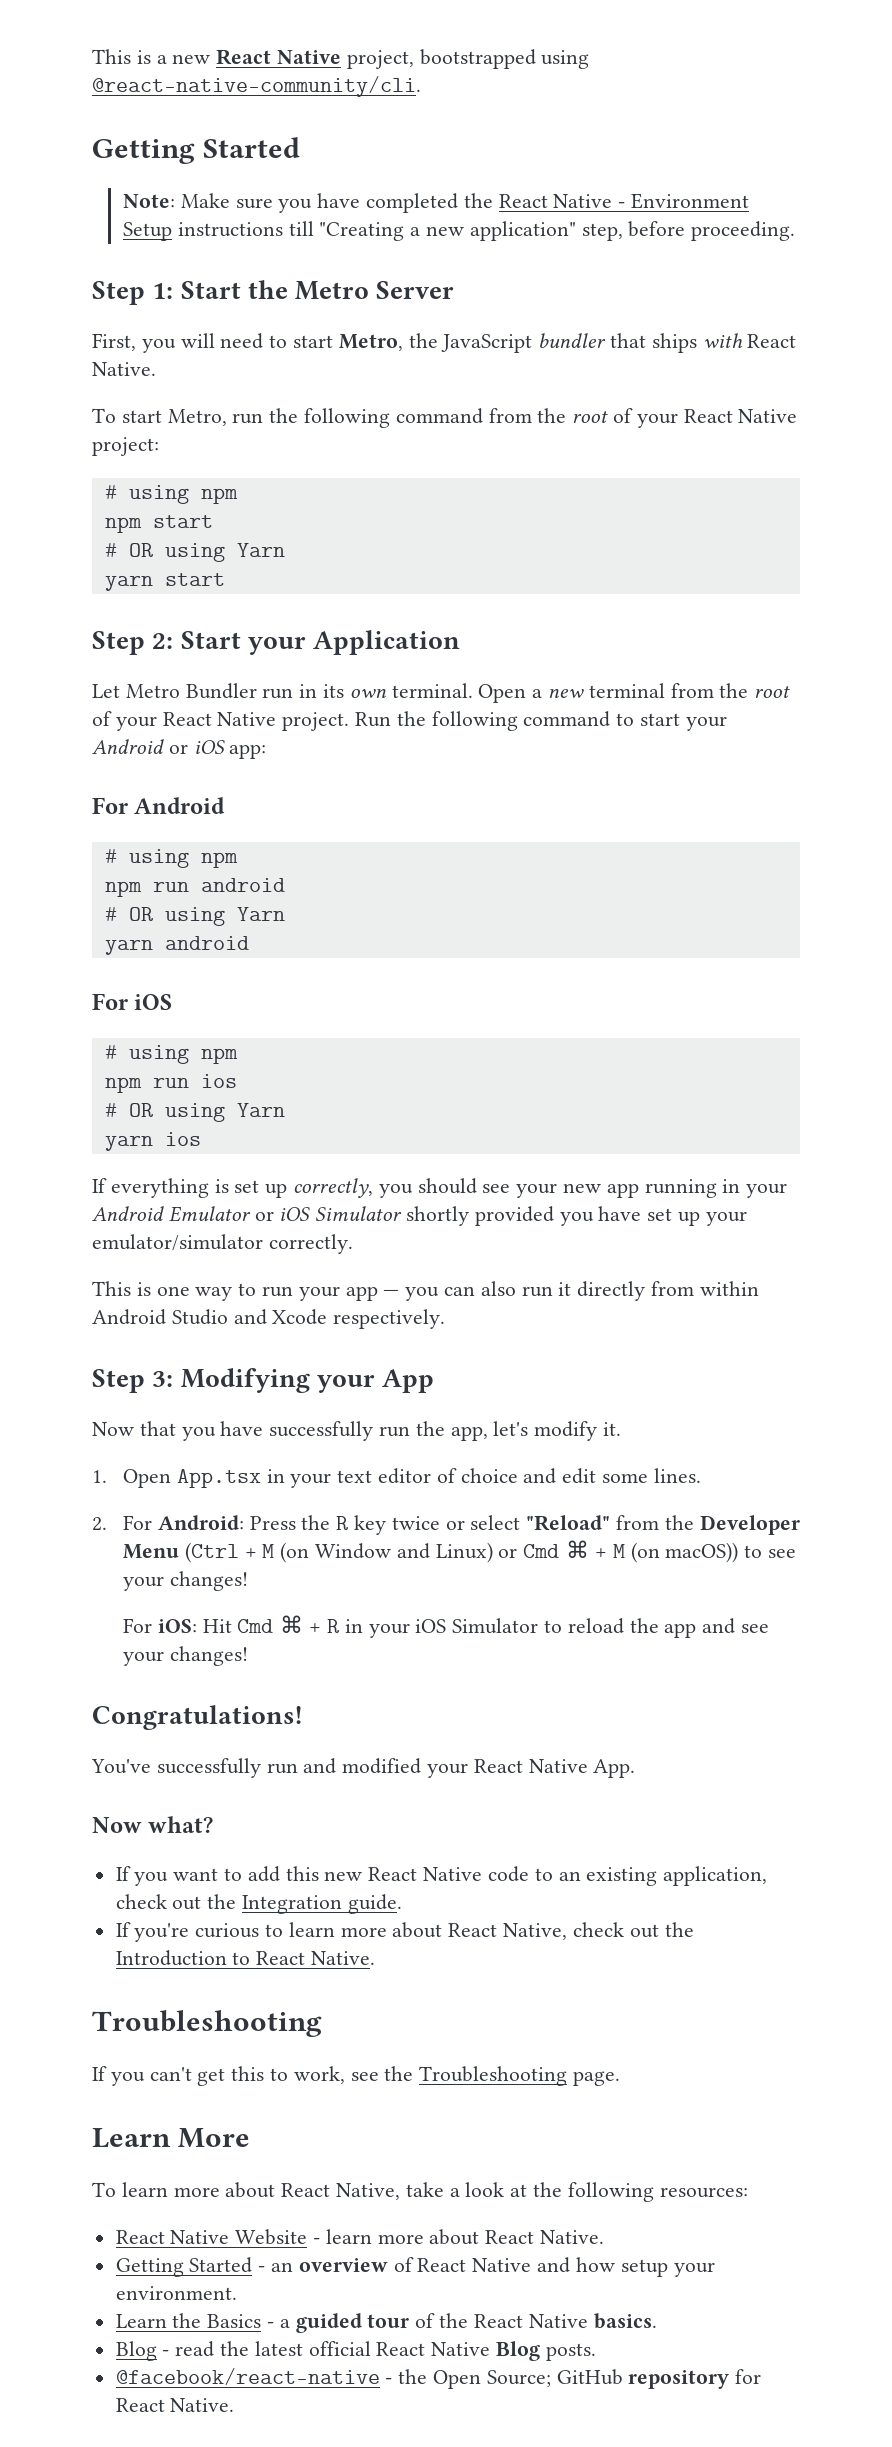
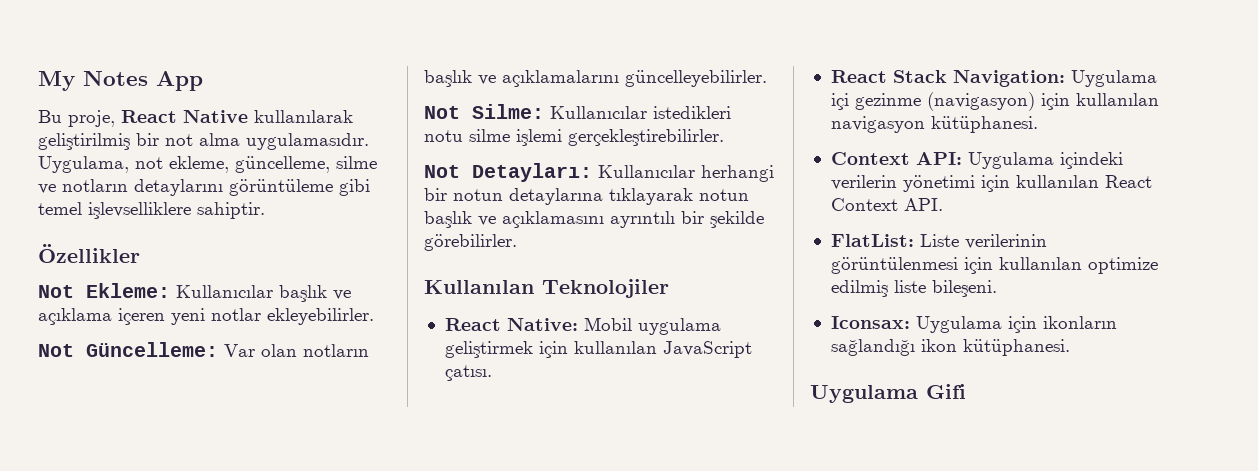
[92,49,590,69] [92,76,421,97] [92,137,301,164] [122,193,749,213] [122,221,796,241] [92,280,455,305] [92,333,797,353] [92,362,156,376] [92,408,798,428] [92,437,159,456] [104,485,238,504] [104,515,213,533] [104,543,285,562] [104,573,225,591] [92,630,461,655] [92,683,791,703] [92,711,727,731] [92,739,267,759] [92,797,226,814] [104,849,238,868] [104,878,285,897] [104,907,285,926] [104,936,249,955] [92,993,173,1010] [104,1045,238,1064] [104,1074,237,1093] [104,1103,285,1122] [104,1132,201,1151] [92,1178,788,1198] [92,1206,747,1226] [92,1234,353,1254] [92,1281,759,1301] [92,1309,446,1329] [92,1368,435,1393] [92,1421,622,1441] [92,1468,701,1488] [92,1515,800,1535] [122,1540,796,1563] [122,1571,248,1591] [122,1615,769,1638] [122,1646,248,1666] [92,1705,302,1730] [91,1758,636,1778] [92,1816,214,1833] [115,1866,768,1886] [115,1894,402,1914] [115,1922,694,1942] [115,1950,376,1966] [92,2010,322,2037] [92,2066,621,2086] [92,2128,251,2148] [92,2182,748,2202] [115,2229,605,2245] [115,2257,715,2277] [115,2286,237,2300] [115,2313,657,2333] [115,2341,596,2361] [115,2368,762,2389] [115,2398,235,2412] This is a new React Native project, bootstrapped using @react-native-community/cli. // Getting Started // Note: Make sure you have completed the React Native - Environment Setup instructions till "Creating a new application" step, before proceeding. // Step 1: Start the Metro Server // First, you will need to start Metro, the JavaScript bundler that ships with React Native. // To start Metro, run the following command from the root of your React Native project: // # using npm // npm start // # OR using Yarn // yarn start // Step 2: Start your Application // Let Metro Bundler run in its own terminal. Open a new terminal from the root of your React Native project. Run the following command to start your Android or iOS app: // For Android // # using npm // npm run android // # OR using Yarn // yarn android // For iOS // # using npm // npm run ios // # OR using Yarn // yarn ios // If everything is set up correctly, you should see your new app running in your Android Emulator or iOS Simulator shortly provided you have set up your emulator/simulator correctly. // This is one way to run your app — you can also run it directly from within Android Studio and Xcode respectively. // Step 3: Modifying your App // Now that you have successfully run the app, let's modify it. // 1. Open App.tsx in your text editor of choice and edit some lines. // 2. For Android: Press the R key twice or select "Reload" from the Developer Menu (Ctrl + M (on Window and Linux) or Cmd ⌘ + M (on macOS)) to see your changes! // For iOS: Hit Cmd ⌘ + R in your iOS Simulator to reload the app and see your changes! // Congratulations! // You've successfully run and modified your React Native App. // Now what? // If you want to add this new React Native code to an existing application, check out the Integration guide. // If you're curious to learn more about React Native, check out the Introduction to React Native. // Troubleshooting // If you can't get this to work, see the Troubleshooting page. // Learn More // To learn more about React Native, take a look at the following resources: // React Native Website - learn more about React Native. // Getting Started - an overview of React Native and how setup your environment. // Learn the Basics - a guided tour of the React Native basics. // Blog - read the latest official React Native Blog posts. // @facebook/react-native - the Open Source; GitHub repository for React Native. -> [38,71,203,91] [38,110,353,127] [38,133,369,150] [38,156,377,173] [38,179,370,196] [38,202,265,219] [38,244,140,263] [38,283,351,302] [38,308,374,325] [38,342,369,357] [424,70,767,87] [424,104,731,119] [424,129,724,146] [424,163,774,182] [424,188,749,205] [424,211,764,228] [424,234,517,251] [424,279,669,298] [444,317,721,335] [444,341,752,358] [444,365,492,381] [830,70,1157,87] [830,92,1159,111] [830,116,1038,133] [830,152,1123,169] [830,175,1152,192] [830,198,943,211] [830,234,1047,249] [830,257,1158,274] [830,280,997,297] [830,316,1117,333] [830,339,1070,356] [810,384,966,403] My Notes App // Bu proje, React Native kullanılarak geliştirilmiş bir not alma uygulamasıdır. Uygulama, not ekleme, güncelleme, silme ve notların detaylarını görüntüleme gibi temel işlevselliklere sahiptir. // Özellikler // Not Ekleme: Kullanıcılar başlık ve açıklama içeren yeni notlar ekleyebilirler. // Not Güncelleme: Var olan notların başlık ve açıklamalarını güncelleyebilirler. // Not Silme: Kullanıcılar istedikleri notu silme işlemi gerçekleştirebilirler. // Not Detayları: Kullanıcılar herhangi bir notun detaylarına tıklayarak notun başlık ve açıklamasını ayrıntılı bir şekilde görebilirler. // Kullanılan Teknolojiler // React Native: Mobil uygulama geliştirmek için kullanılan JavaScript çatısı. // React Stack Navigation: Uygulama içi gezinme (navigasyon) için kullanılan navigasyon kütüphanesi. // Context API: Uygulama içindeki verilerin yönetimi için kullanılan React Context API. // FlatList: Liste verilerinin görüntülenmesi için kullanılan optimize edilmiş liste bileşeni. // Iconsax: Uygulama için ikonların sağlandığı ikon kütüphanesi. // Uygulama Gifi

